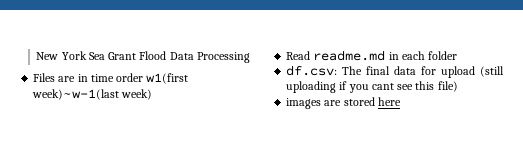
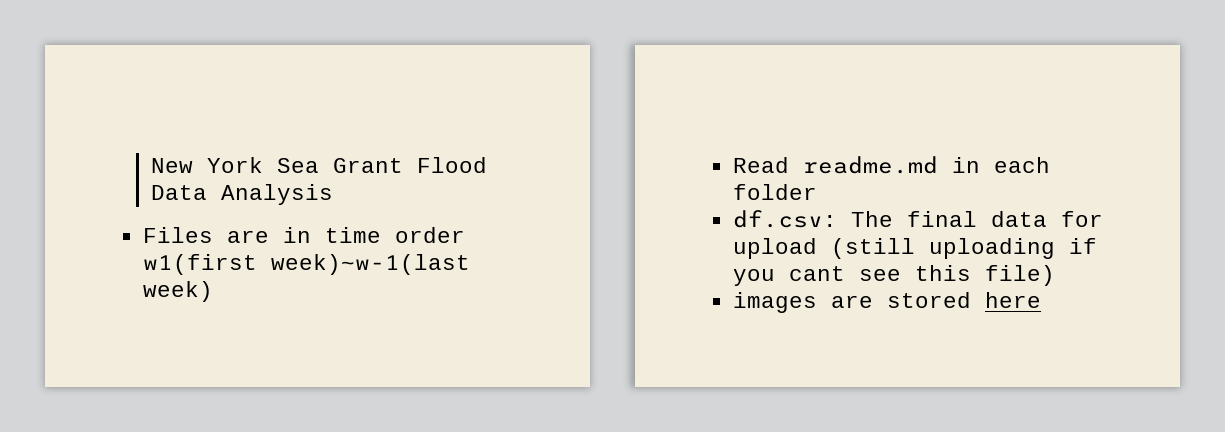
[196,52,250,63] Processing -> [221,184,334,205] Analysis

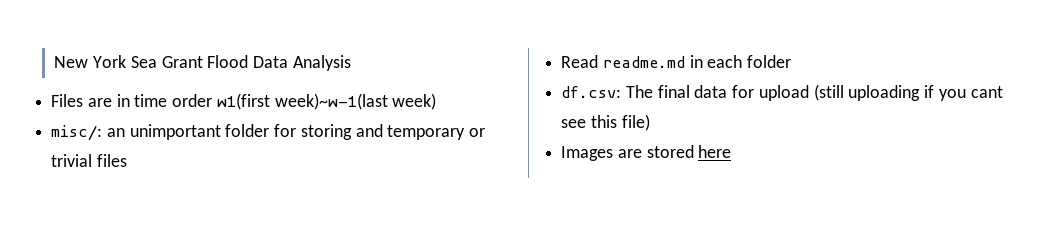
(213, 291) none -> [51,124,486,141] [51,154,127,167] // misc/: an unimportant folder for storing and temporary or trivial files
[732,292,817,313] images -> [561,146,614,161] Images

